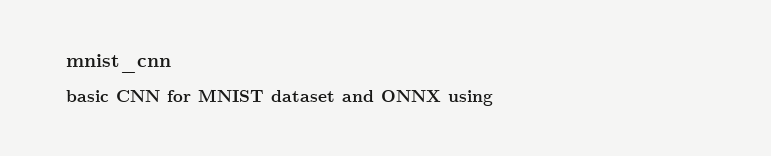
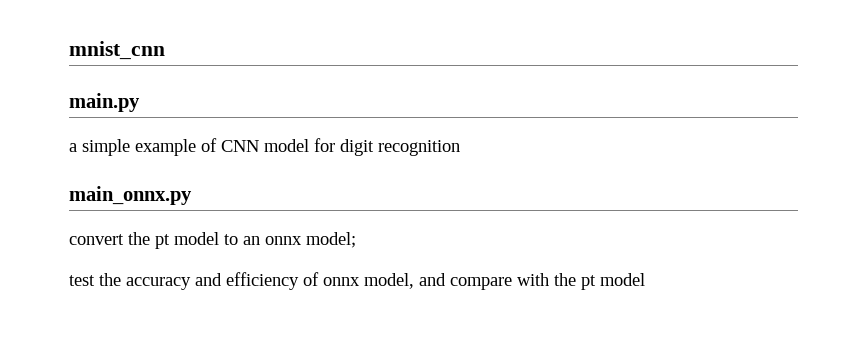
[66,89,493,106] basic CNN for MNIST dataset and ONNX using -> [69,93,140,112] [69,138,460,156] [69,186,192,205] [69,232,356,249] [69,272,645,290] main.py // a simple example of CNN model for digit recognition // main_onnx.py // convert the pt model to an onnx model; // test the accuracy and efficiency of onnx model, and compare with the pt model

